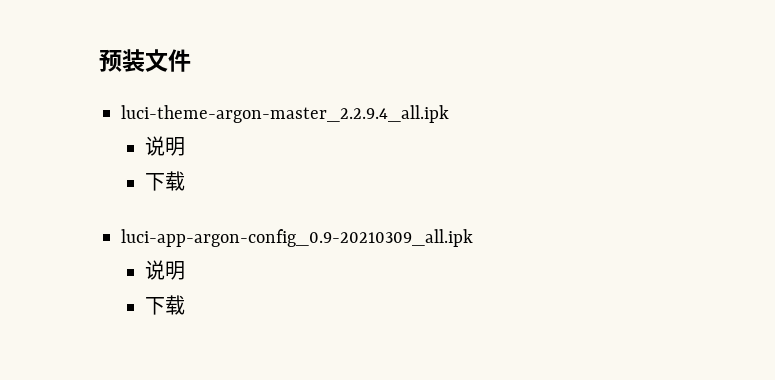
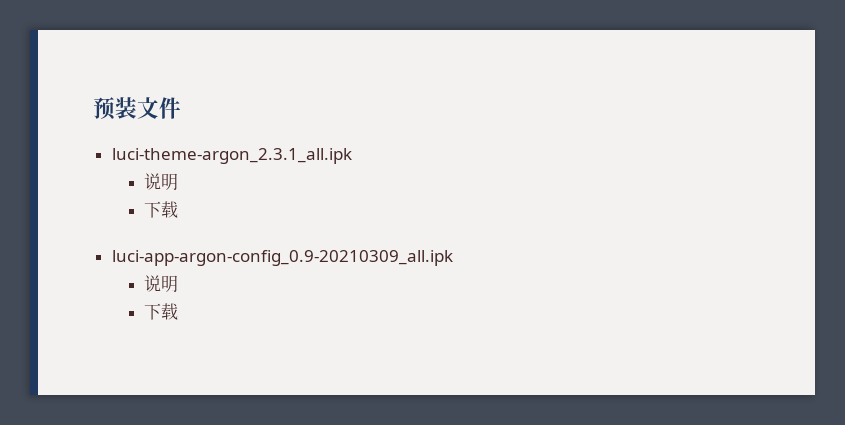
[121,105,449,123] luci-theme-argon-master_2.2.9.4_all.ipk -> [111,148,352,164] luci-theme-argon_2.3.1_all.ipk

